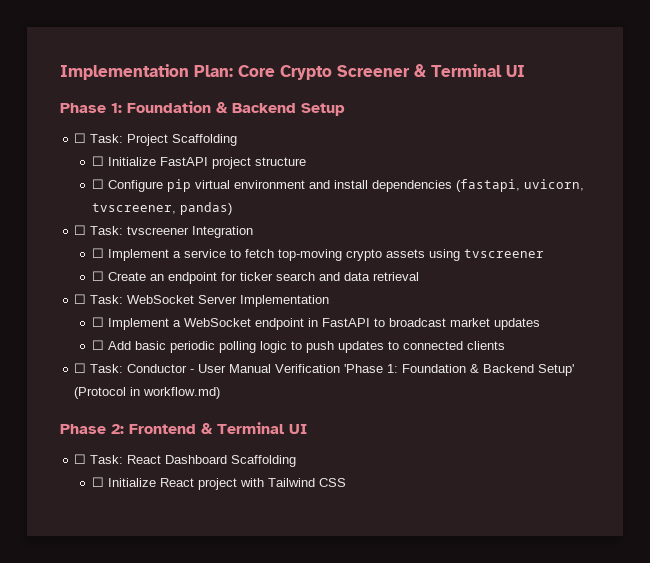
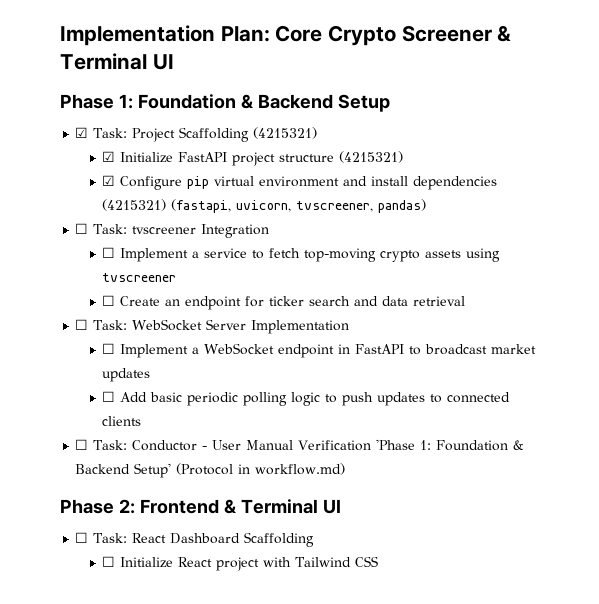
[74,133,87,143] ☐ -> [75,127,89,138] ☑
[91,156,104,166] // ☐ -> [253,127,318,139] [102,151,116,162] (4215321) // ☑
[91,179,104,189] // ☐ -> [339,151,404,163] [102,175,116,186] (4215321) // ☑
(452, 186) none -> [102,199,167,211] (4215321)

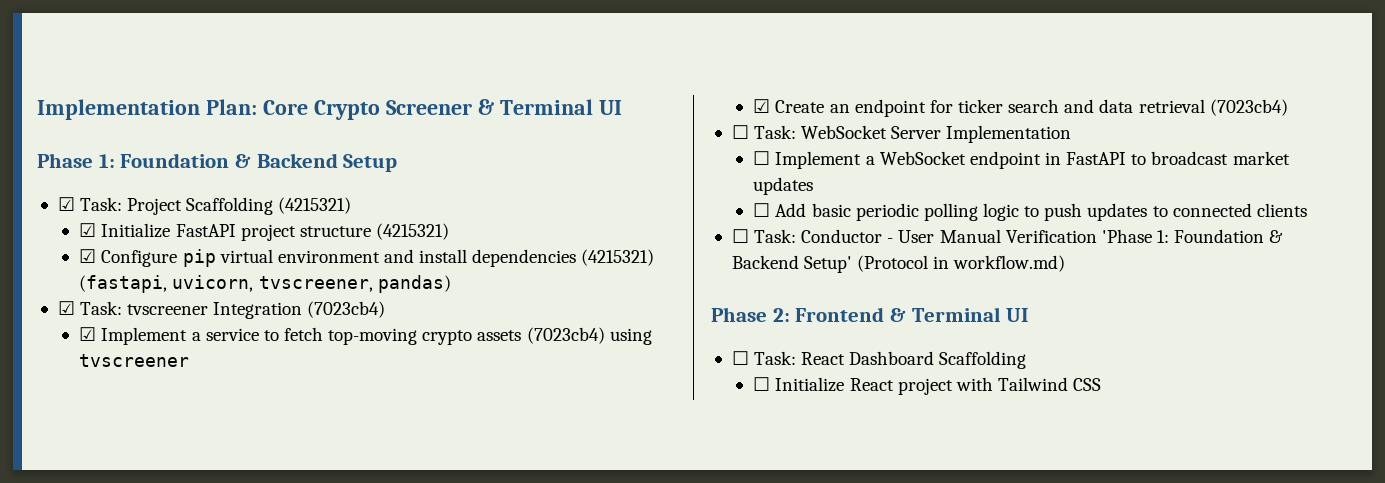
[75,223,89,234] ☐ -> [57,301,75,315] ☑
[102,247,116,258] // ☐ -> [307,301,386,318] [79,327,97,341] (7023cb4) // ☑
(462, 254) none -> [526,327,605,344] (7023cb4)
[102,295,116,306] ☐ -> [753,99,771,113] ☑
(466, 301) none -> [1209,99,1288,116] (7023cb4)

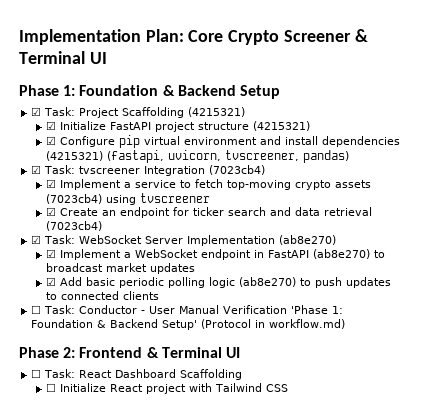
[731,125,749,139] ☐ -> [31,235,42,244] ☑
[753,151,771,165] // ☐ -> [279,235,337,245] [45,249,56,258] (ab8e270) // ☑
(1127, 158) none -> [312,249,370,259] (ab8e270)
[753,203,771,217] ☐ -> [45,277,56,286] ☑
(1019, 212) none -> [238,277,296,287] (ab8e270)

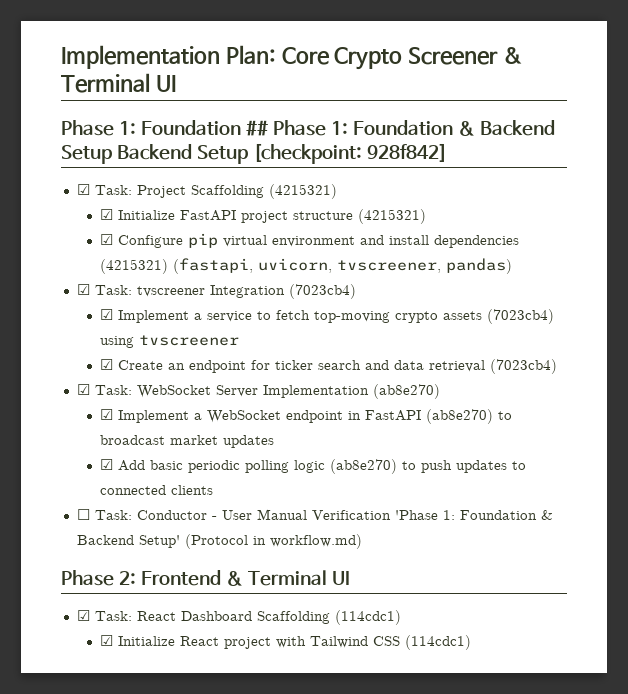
(159, 90) none -> [245,120,453,136] ## Phase 1: Foundation
(280, 92) none -> [116,143,447,164] Backend Setup [checkpoint: 928f842]
[31,369,42,378] ☐ -> [76,610,90,621] ☑
[45,383,56,392] // ☐ -> [334,610,401,625] [99,635,113,646] (114cdc1) // ☑
(288, 388) none -> [404,635,471,650] (114cdc1)

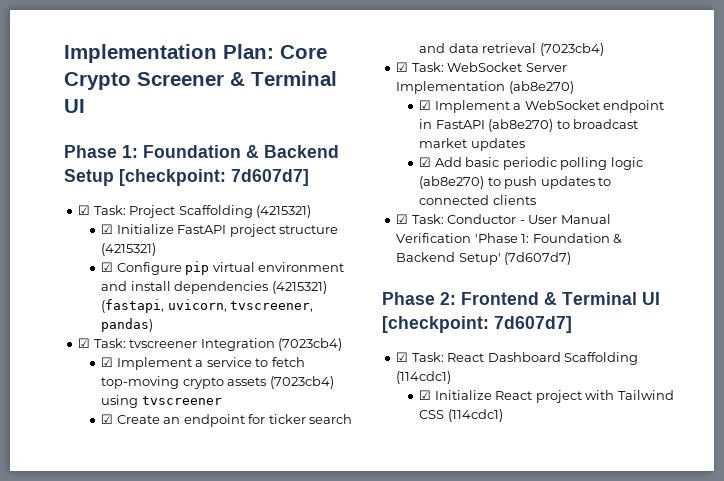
[245,120,555,136] [61,143,447,164] ## Phase 1: Foundation & Backend Setup Backend Setup [checkpoint: 928f842] -> [246,145,339,158] [64,169,309,186] & Backend Setup [checkpoint: 7d607d7]
[76,509,90,520] ☐ -> [396,214,409,224] ☑
[184,534,362,549] (Protocol in workflow.md) -> [504,252,572,265] (7d607d7)
(350, 578) none -> [382,316,572,333] [checkpoint: 7d607d7]

